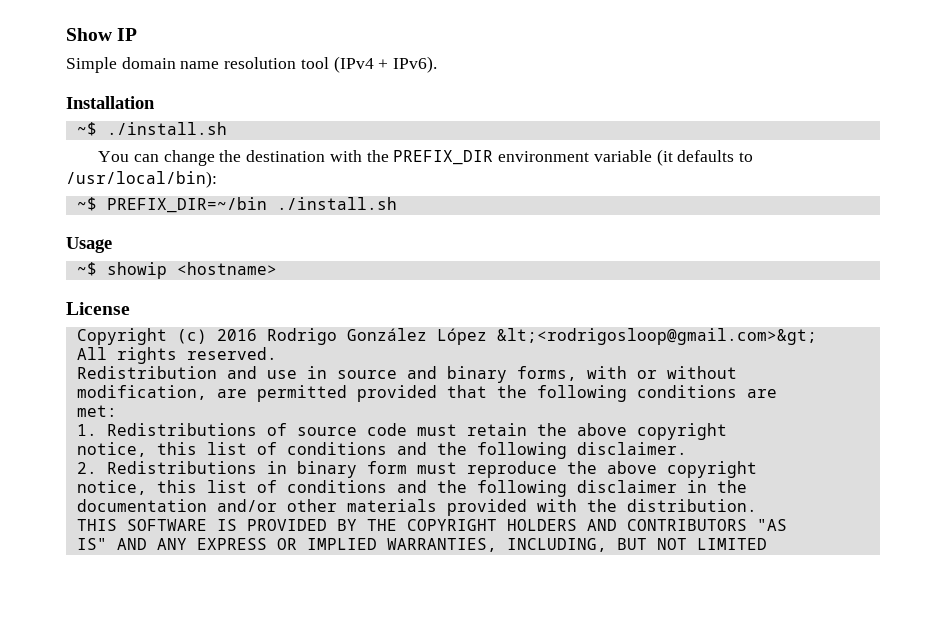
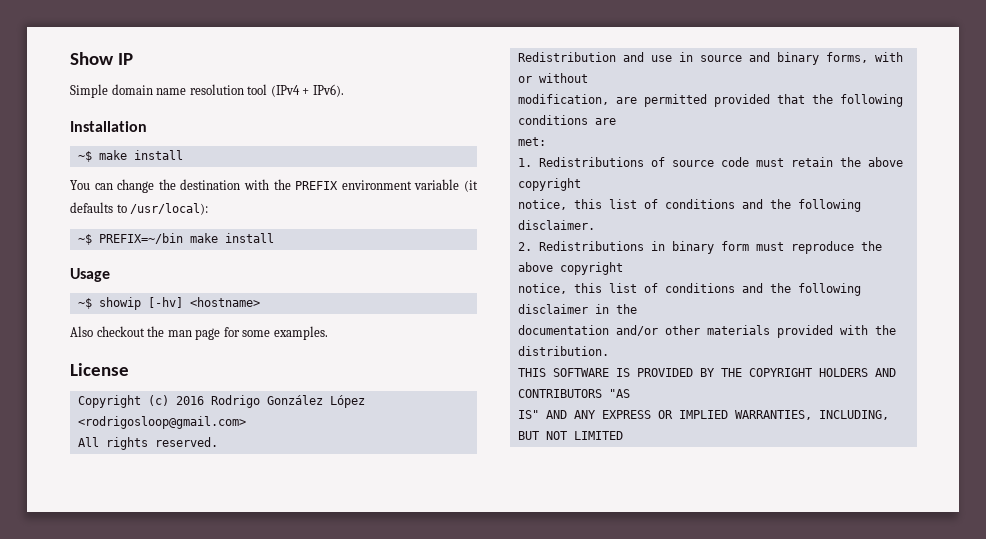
[106,122,227,135] ./install.sh -> [98,150,183,160] make install
[393,150,494,165] PREFIX_DIR -> [295,181,339,190] PREFIX
[66,171,217,188] [76,197,397,213] /usr/local/bin): // ~$ PREFIX_DIR=~/bin ./install.sh -> [130,203,209,215] [77,233,274,245] /usr/local): // ~$ PREFIX=~/bin make install
(167, 270) none -> [147,297,183,308] [-hv]
(277, 268) none -> [70,326,328,340] // Also checkout the man page for some examples.
[496,328,817,345] &lt;<rodrigosloop@gmail.com>&gt; -> [77,416,246,429] <rodrigosloop@gmail.com>

